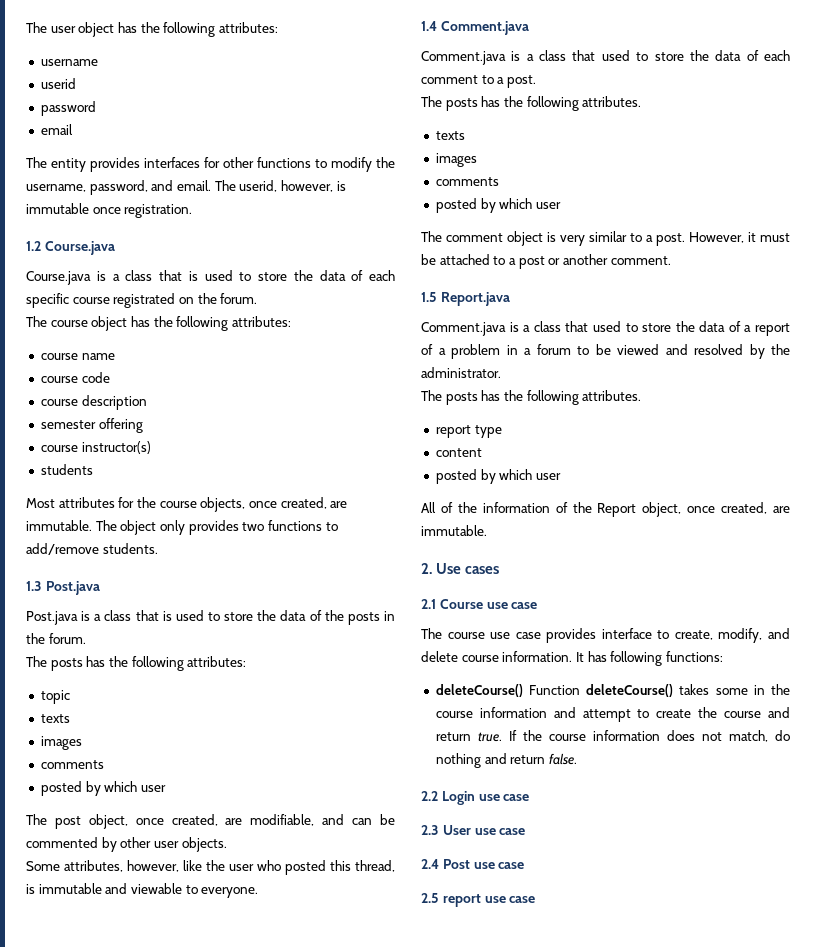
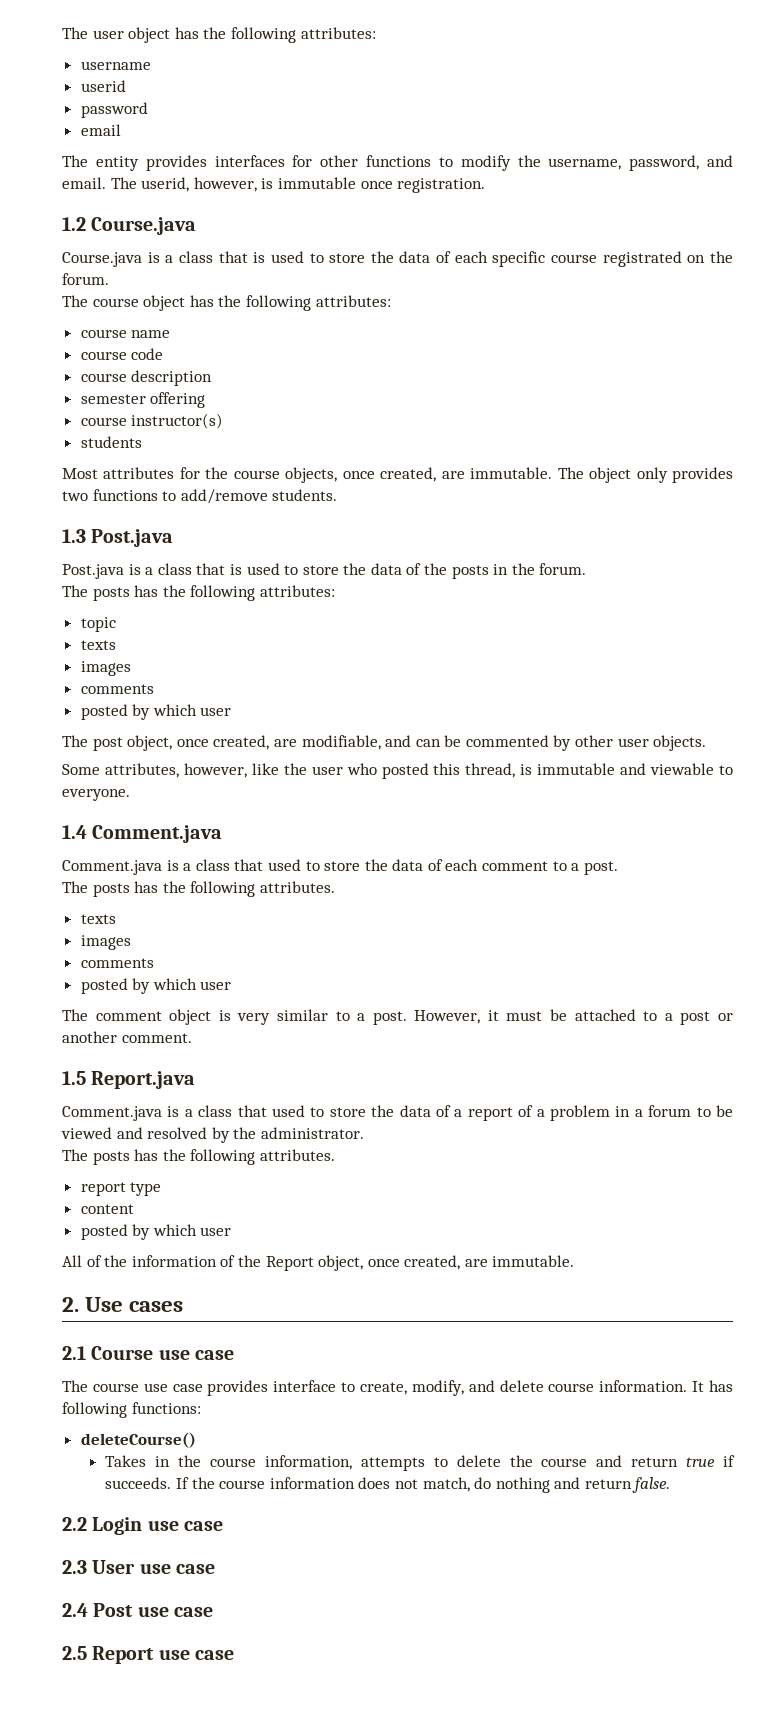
[529,684,790,697] [435,707,692,722] Function deleteCourse() takes some in the course information and attempt to create -> [105,1455,501,1471] // Takes in the course information, attempts to delete
[477,732,502,742] true. -> [686,1455,735,1467] [105,1477,172,1489] true if succeeds.
[442,894,481,907] report -> [92,1646,155,1664] Report

